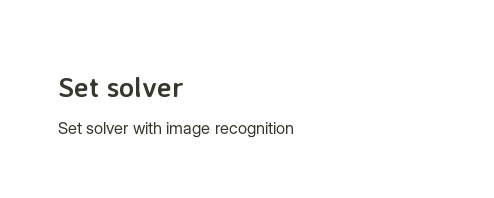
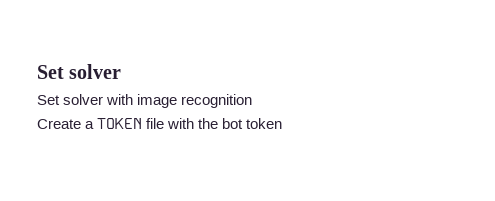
(294, 130) none -> [37,118,283,129] // Create a TOKEN file with the bot token

